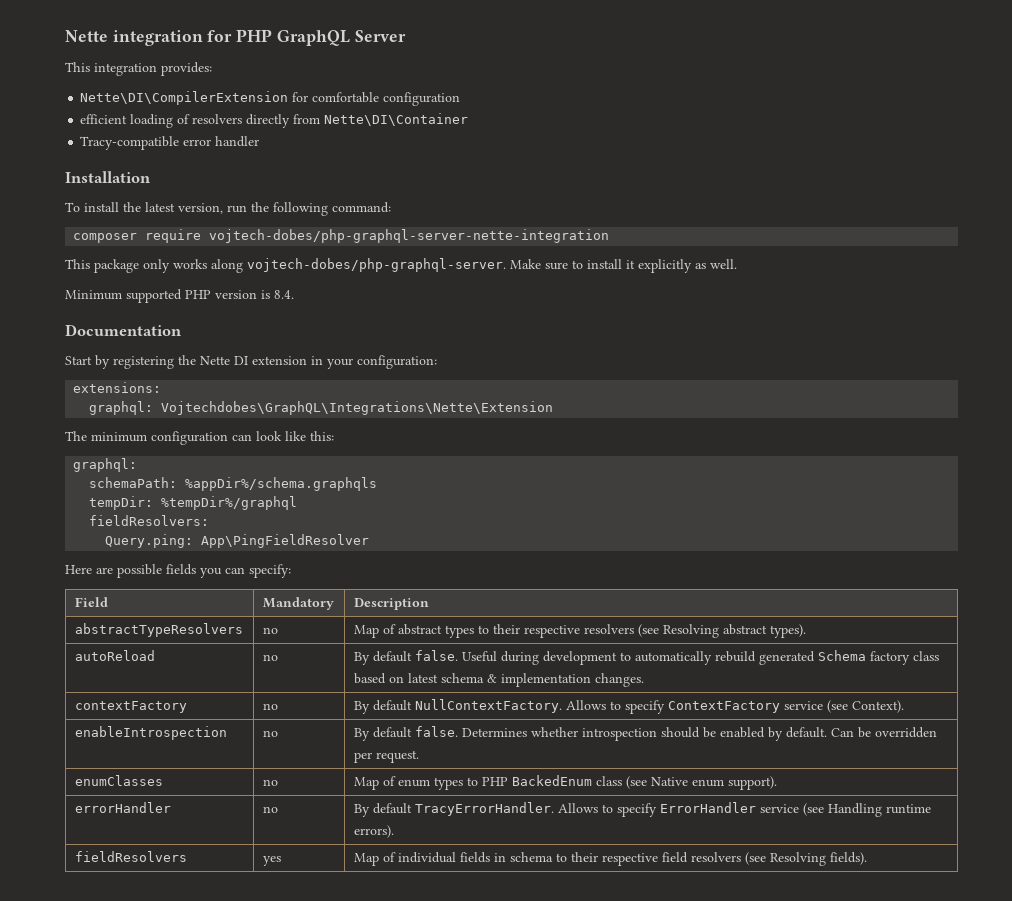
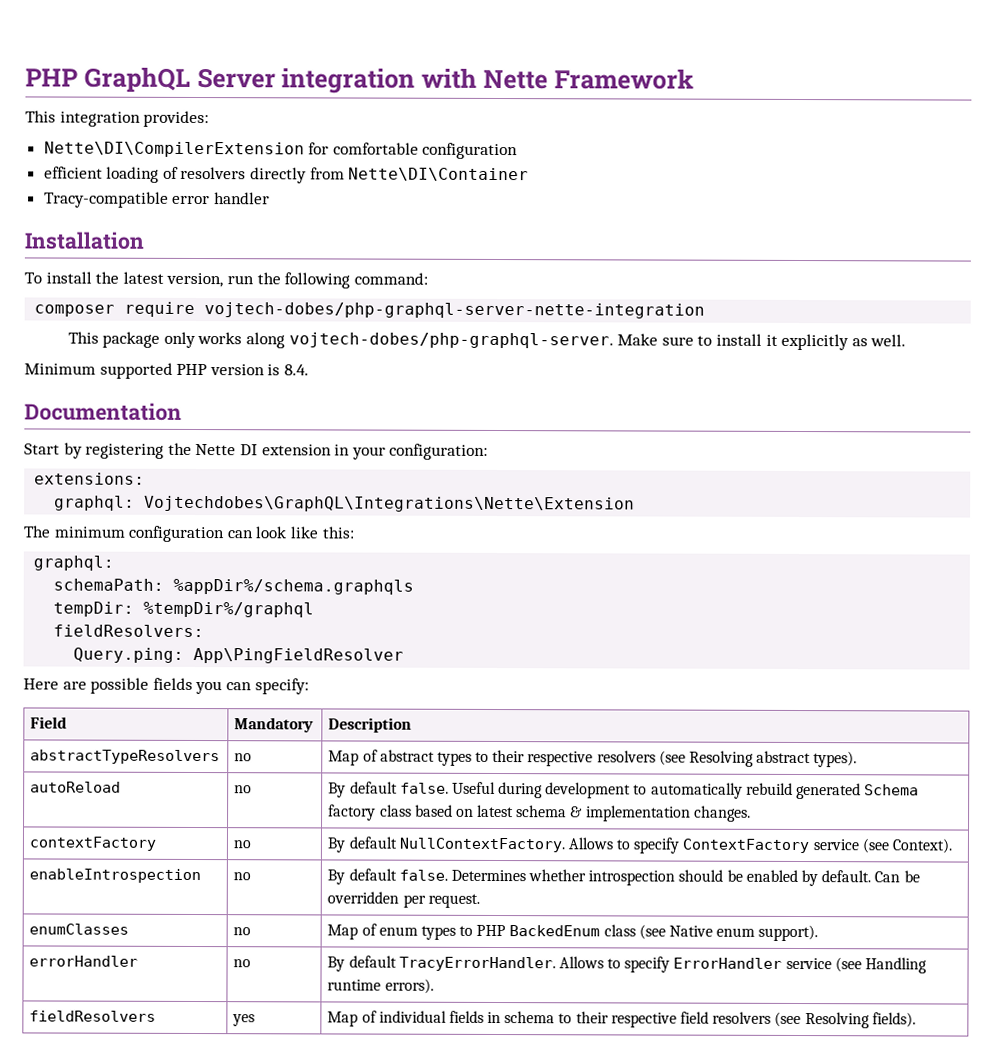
[65,30,233,46] Nette integration for -> (25, 77) none
(406, 36) none -> [281,67,694,94] integration with Nette Framework

